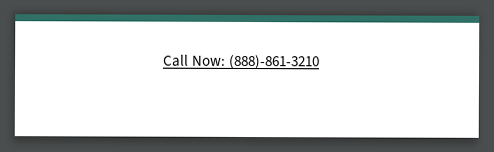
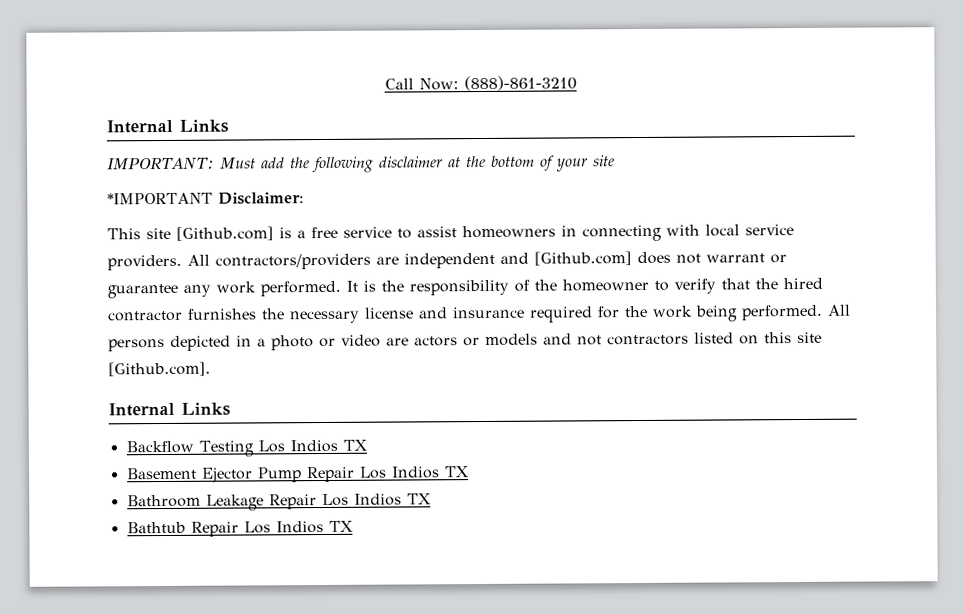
(321, 62) none -> [106,119,229,134] [107,155,615,174] [107,192,304,205] [107,224,794,242] [107,251,787,271] [107,277,823,299] [108,304,851,324] [108,331,822,352] [108,361,211,377] [108,402,231,417] [125,439,367,457] [126,466,469,483] [126,493,431,511] [126,520,353,537] // Internal Links // IMPORTANT: Must add the following disclaimer at the bottom of your site // *IMPORTANT Disclaimer: // This site [Github.com] is a free service to assist homeowners in connecting with local service providers. All contractors/providers are independent and [Github.com] does not warrant or guarantee any work performed. It is the responsibility of the homeowner to verify that the hired contractor furnishes the necessary license and insurance required for the work being performed. All persons depicted in a photo or video are actors or models and not contractors listed on this site [Github.com]. // Internal Links // Backflow Testing Los Indios TX // Basement Ejector Pump Repair Los Indios TX // Bathroom Leakage Repair Los Indios TX // Bathtub Repair Los Indios TX

